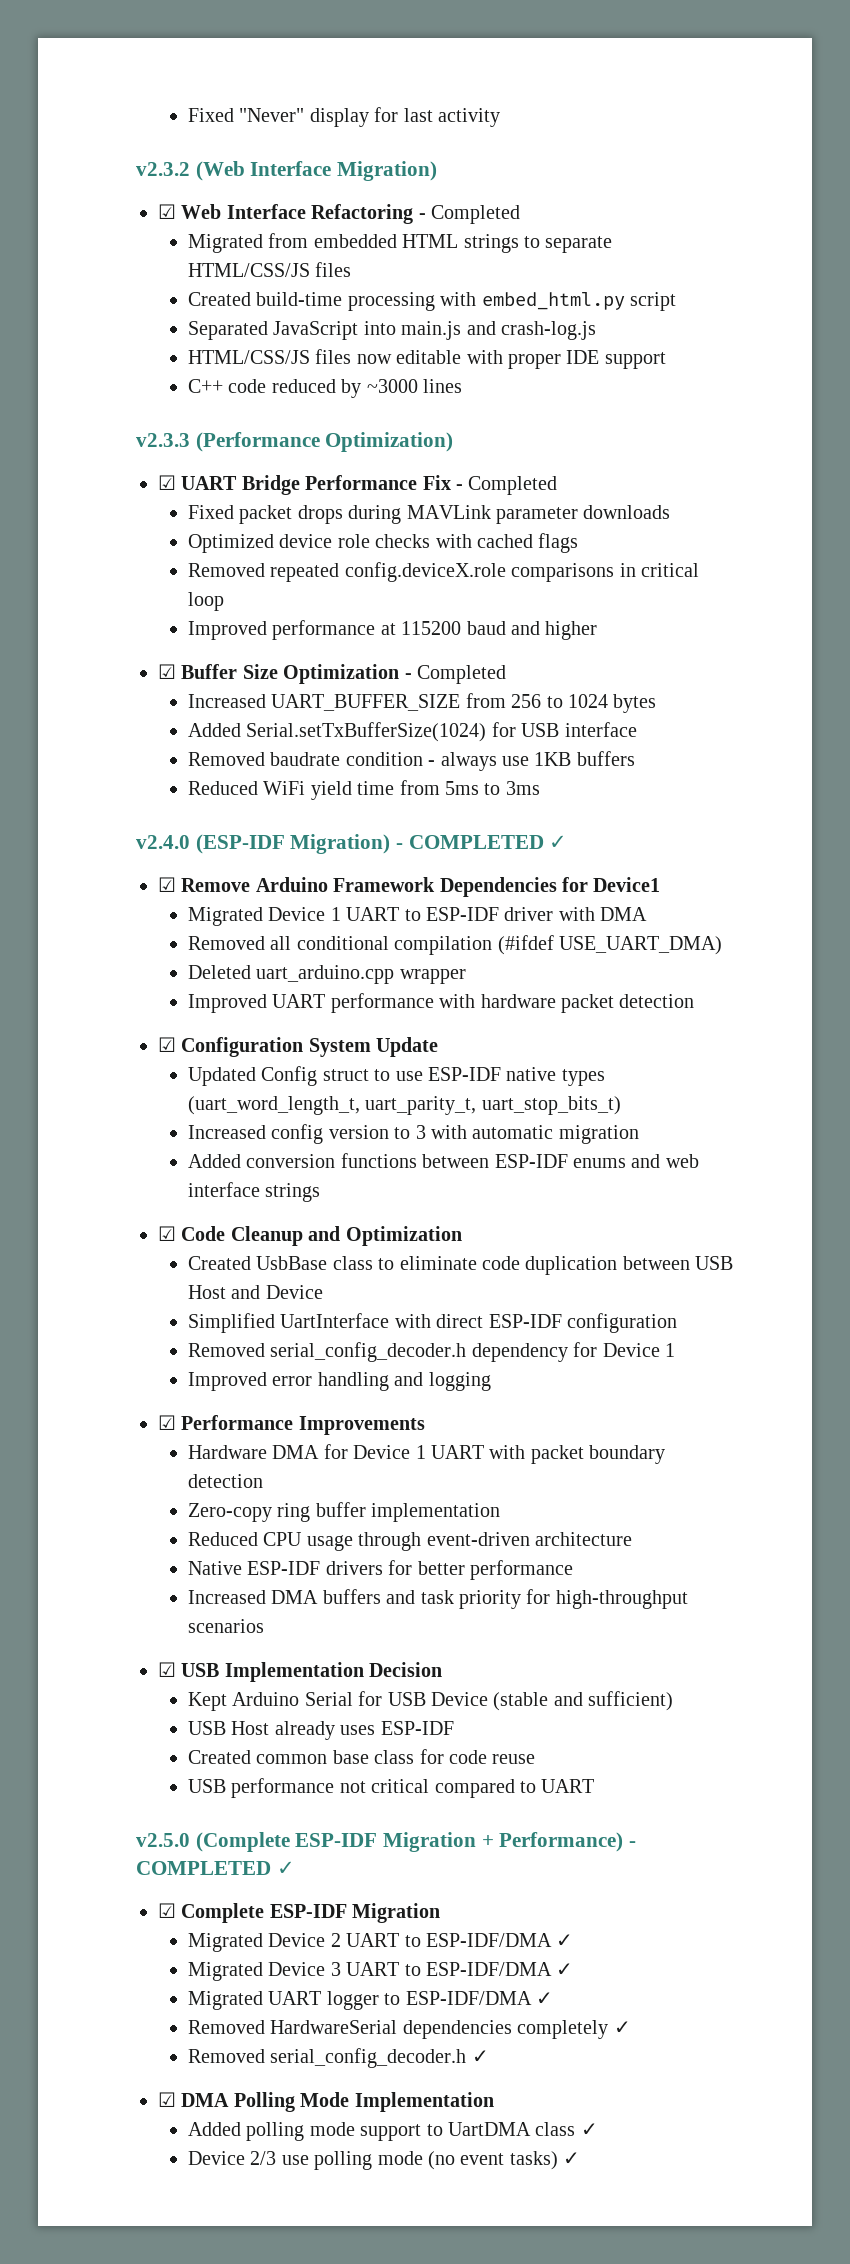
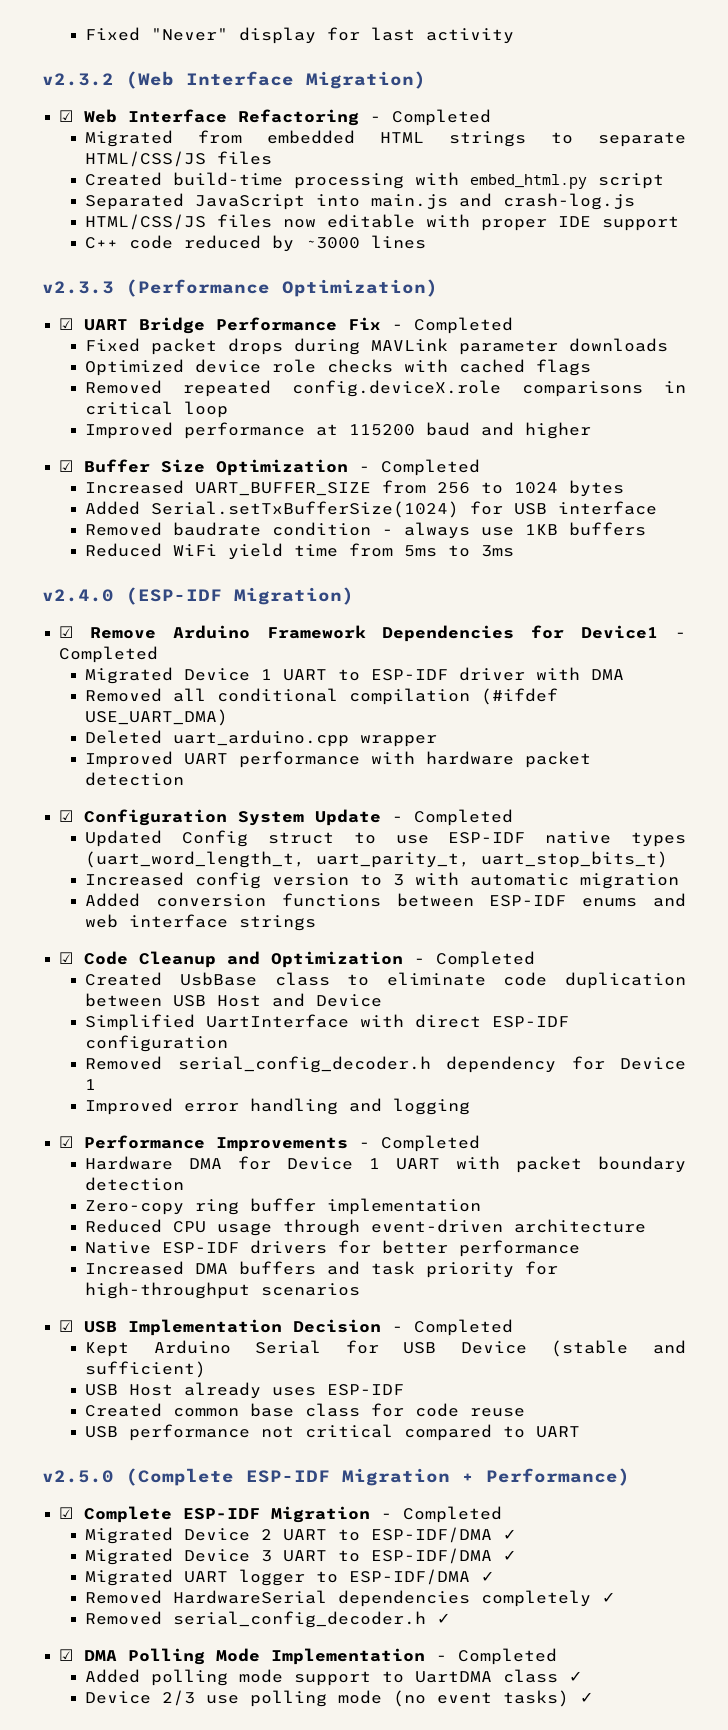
[396,835,568,849] - COMPLETED ✓ -> (354, 596) none
(661, 884) none -> [675,632,687,638] [59,646,159,663] - Completed
(439, 1047) none -> [392,809,514,826] - Completed
(462, 1236) none -> [414,951,536,968] - Completed
(425, 1425) none -> [359,1135,481,1152] - Completed
(443, 1669) none -> [392,1319,514,1336] - Completed
[629,1841,637,1847] [136,1861,295,1875] - COMPLETED ✓ -> (630, 1477) none
(441, 1913) none -> [381,1506,503,1523] - Completed
(494, 2102) none -> [436,1648,558,1665] - Completed

